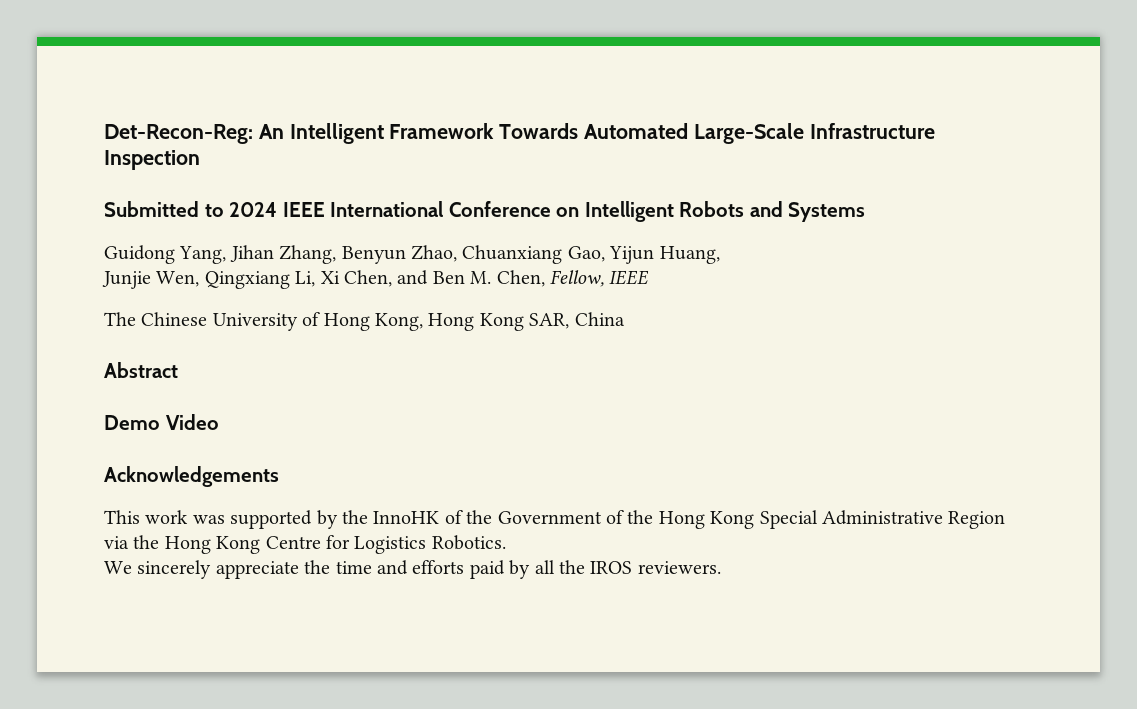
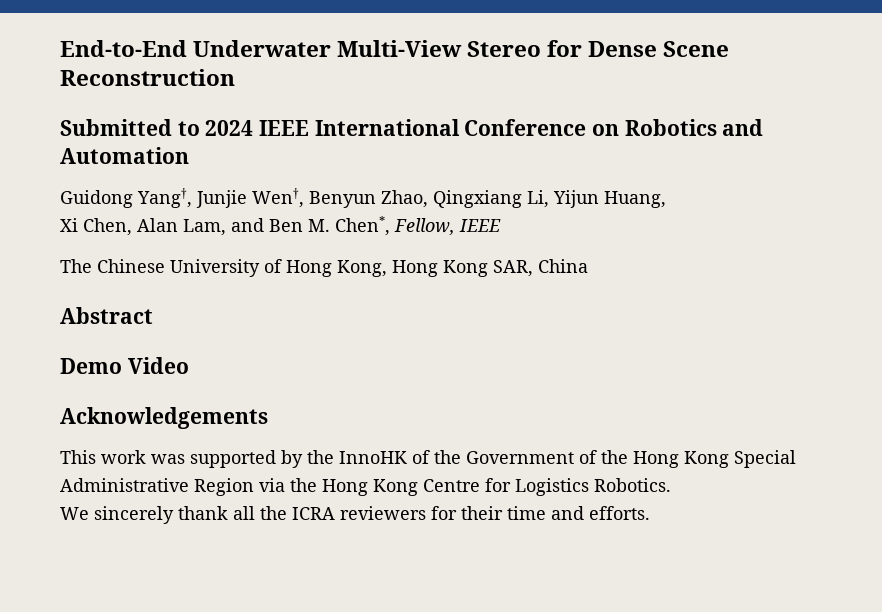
[104,123,935,144] [104,150,200,170] Det-Recon-Reg: An Intelligent Framework Towards Automated Large-Scale Infrastructure Inspection -> [60,40,730,57] [60,69,235,86] End-to-End Underwater Multi-View Stereo for Dense Scene Reconstruction
[584,201,866,222] [104,245,720,264] [102,270,392,289] Intelligent Robots and Systems // Guidong Yang, Jihan Zhang, Benyun Zhao, Chuanxiang Gao, Yijun Huang, // Junjie Wen, Qingxiang Li, Xi Chen, -> [624,119,764,136] [60,147,189,164] [60,188,666,208] [60,218,226,236] Robotics and Automation // Guidong Yang†, Junjie Wen†, Benyun Zhao, Qingxiang Li, Yijun Huang, // Xi Chen, Alan Lam,
[496,270,545,287] Chen, -> [335,216,390,236] Chen*,
[215,560,721,579] appreciate the time and efforts paid by all the IROS reviewers. -> [178,506,650,520] thank all the ICRA reviewers for their time and efforts.

